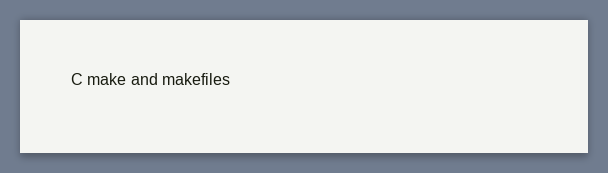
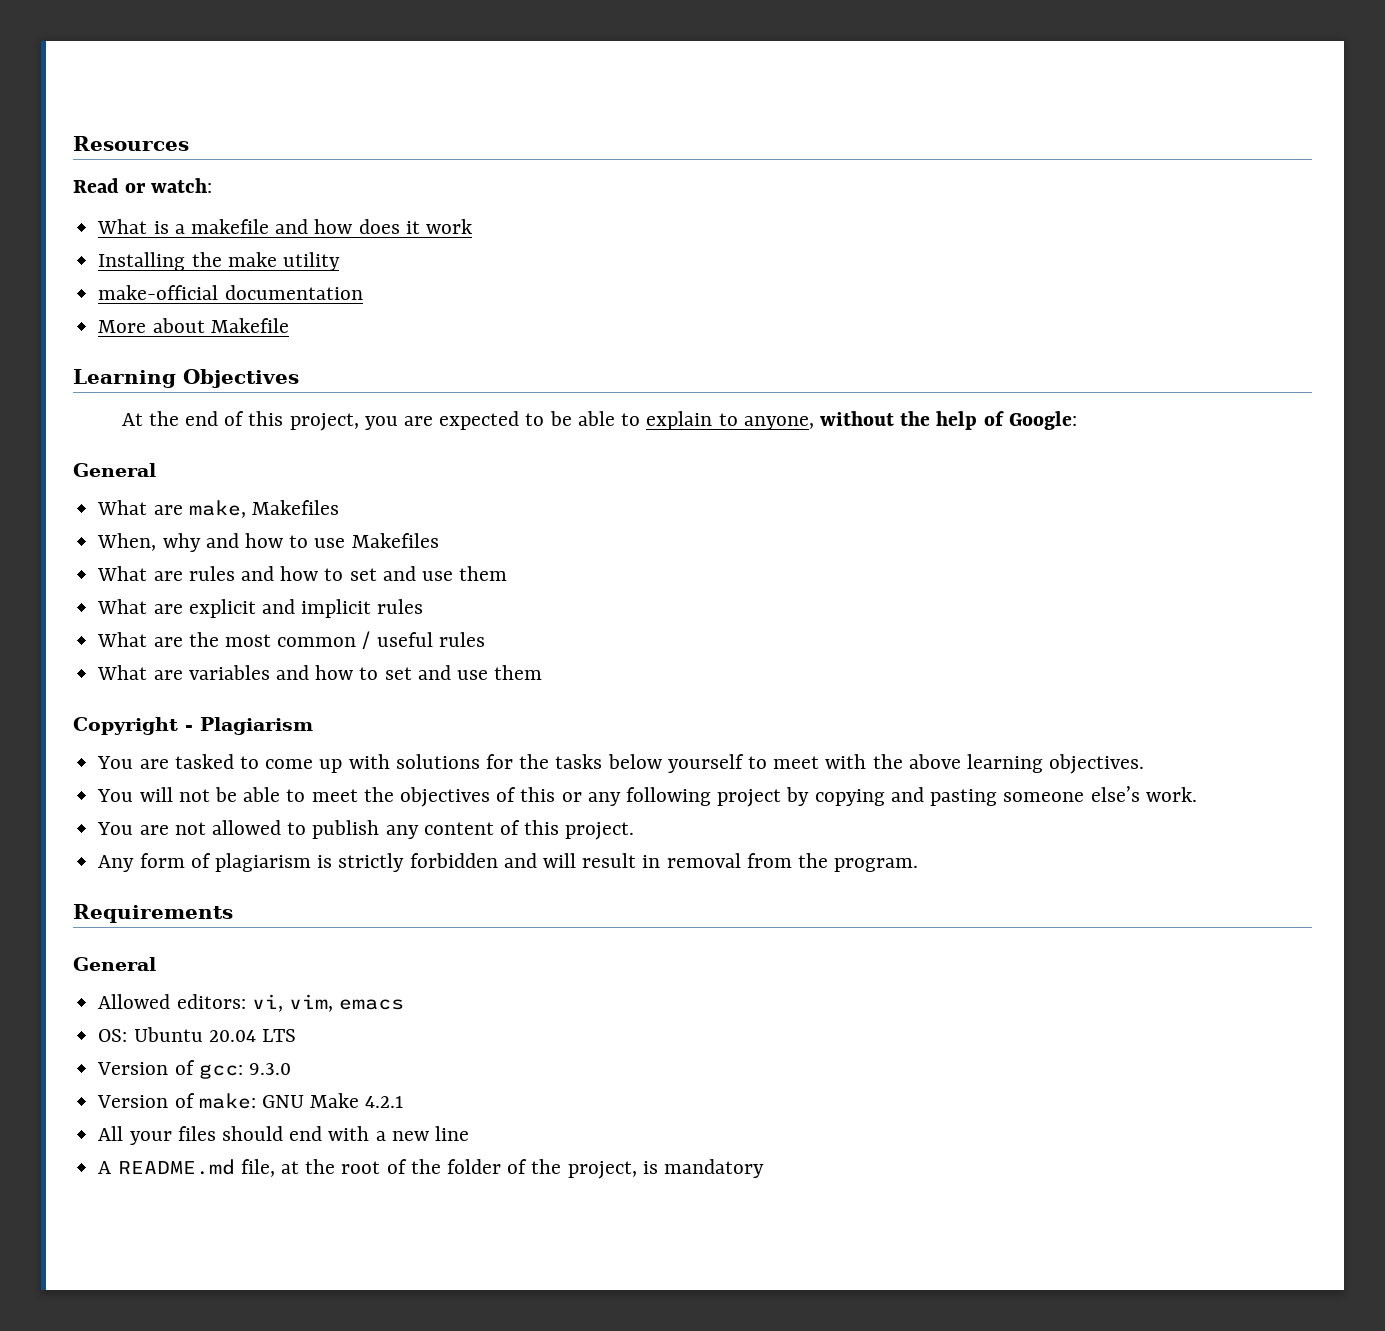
[71,73,230,85] C make and makefiles -> [73,136,189,151] [73,178,213,193] [97,219,472,234] [98,252,340,271] [98,285,363,300] [98,318,289,333] [73,369,299,388] [121,411,1077,431] [73,463,156,477] [97,500,339,518] [97,533,439,552] [97,566,508,581] [97,599,424,618] [97,631,485,649] [97,665,543,680] [73,717,313,735] [97,754,1145,774] [97,786,1197,807] [97,820,635,840] [98,853,919,872] [73,904,233,923] [73,957,156,971] [98,994,405,1012] [98,1027,296,1042] [97,1060,291,1079] [97,1093,404,1109] [98,1126,469,1145] [98,1159,765,1179] Resources // Read or watch: // What is a makefile and how does it work // Installing the make utility // make-official documentation // More about Makefile // Learning Objectives // At the end of this project, you are expected to be able to explain to anyone, without the help of Google: // General // What are make, Makefiles // When, why and how to use Makefiles // What are rules and how to set and use them // What are explicit and implicit rules // What are the most common / useful rules // What are variables and how to set and use them // Copyright - Plagiarism // You are tasked to come up with solutions for the tasks below yourself to meet with the above learning objectives. // You will not be able to meet the objectives of this or any following project by copying and pasting someone else’s work. // You are not allowed to publish any content of this project. // Any form of plagiarism is strictly forbidden and will result in removal from the program. // Requirements // General // Allowed editors: vi, vim, emacs // OS: Ubuntu 20.04 LTS // Version of gcc: 9.3.0 // Version of make: GNU Make 4.2.1 // All your files should end with a new line // A README.md file, at the root of the folder of the project, is mandatory

